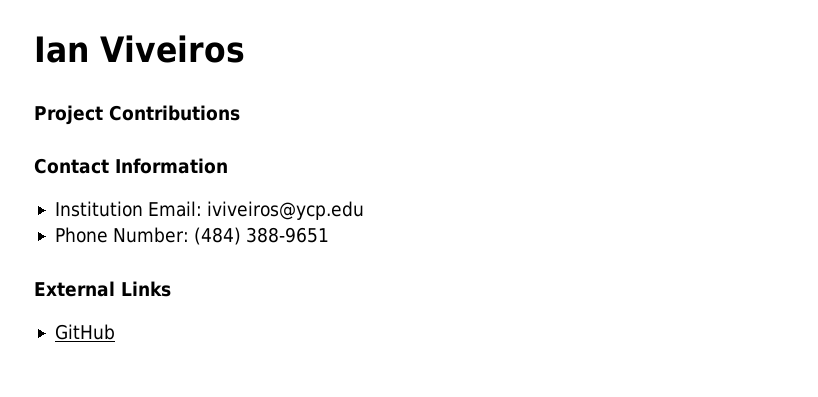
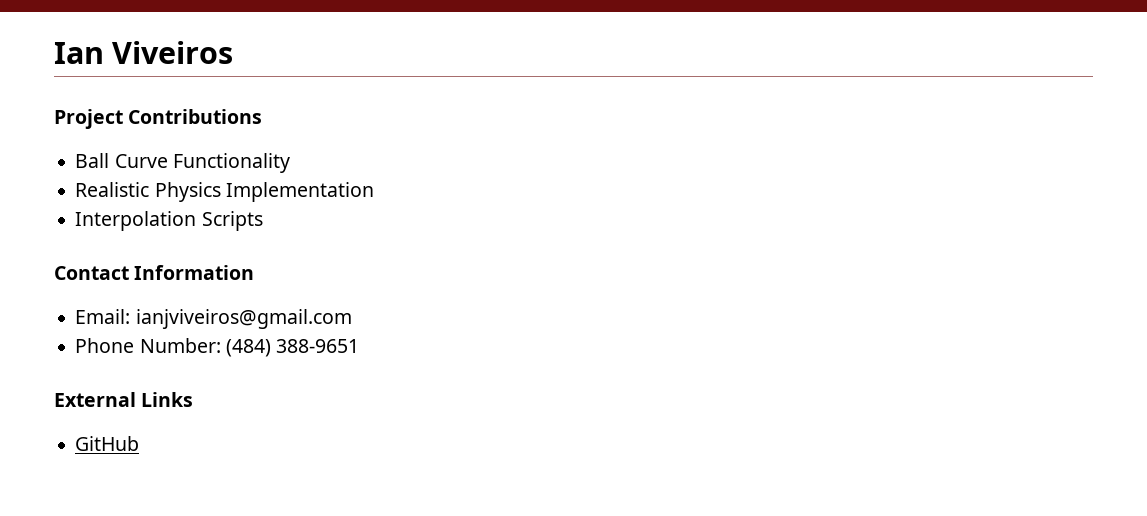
(240, 113) none -> [75,153,290,173] [75,182,374,202] [75,211,263,231] // Ball Curve Functionality // Realistic Physics Implementation // Interpolation Scripts
[54,201,365,220] Institution Email: iviveiros@ycp.edu -> [75,309,352,329] Email: ianjviveiros@gmail.com

